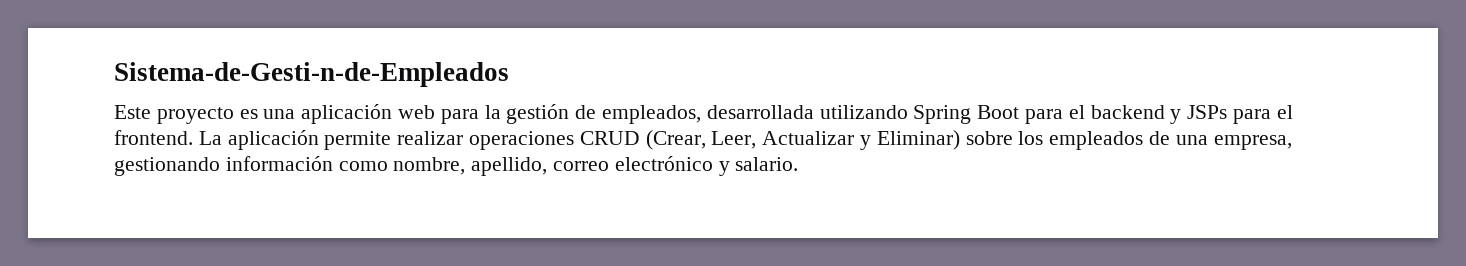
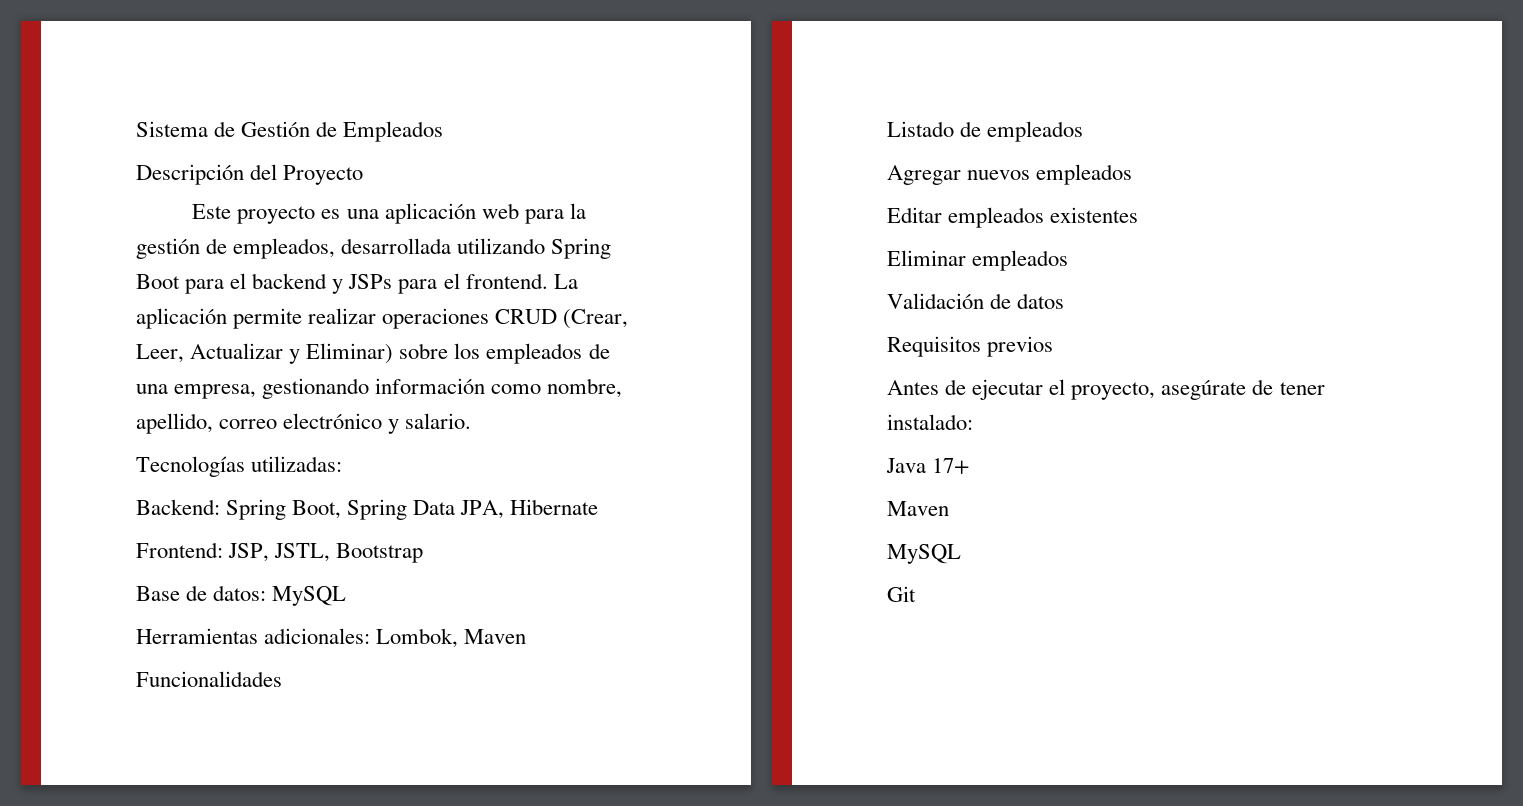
[114,62,509,87] Sistema-de-Gesti-n-de-Empleados -> [136,121,444,142] [136,164,364,185] Sistema de Gestión de Empleados // Descripción del Proyecto
(799, 164) none -> [136,456,343,477] [136,499,599,520] [136,542,424,563] [136,585,347,606] [136,628,527,648] [136,671,282,687] [887,121,1084,142] [887,164,1133,185] [887,207,1139,228] [887,250,1069,271] [887,293,1065,309] [887,336,1054,357] [887,379,1325,400] [887,414,973,430] [886,458,970,474] [887,501,949,516] [887,544,961,564] [887,586,916,602] // Tecnologías utilizadas: // Backend: Spring Boot, Spring Data JPA, Hibernate // Frontend: JSP, JSTL, Bootstrap // Base de datos: MySQL // Herramientas adicionales: Lombok, Maven // Funcionalidades // Listado de empleados // Agregar nuevos empleados // Editar empleados existentes // Eliminar empleados // Validación de datos // Requisitos previos // Antes de ejecutar el proyecto, asegúrate de tener instalado: // Java 17+ // Maven // MySQL // Git

